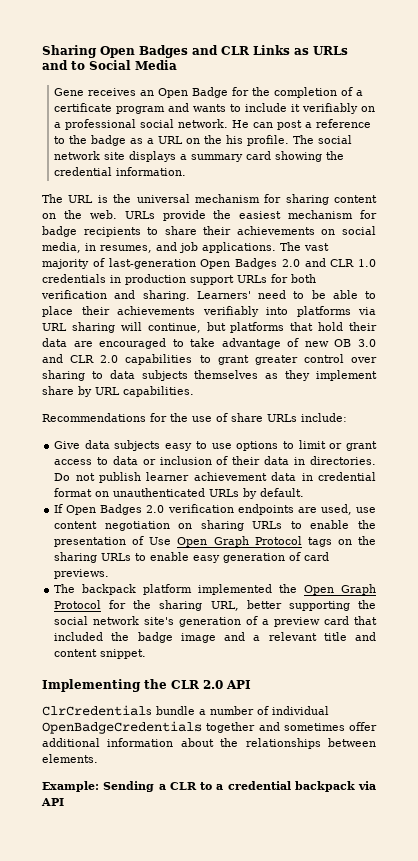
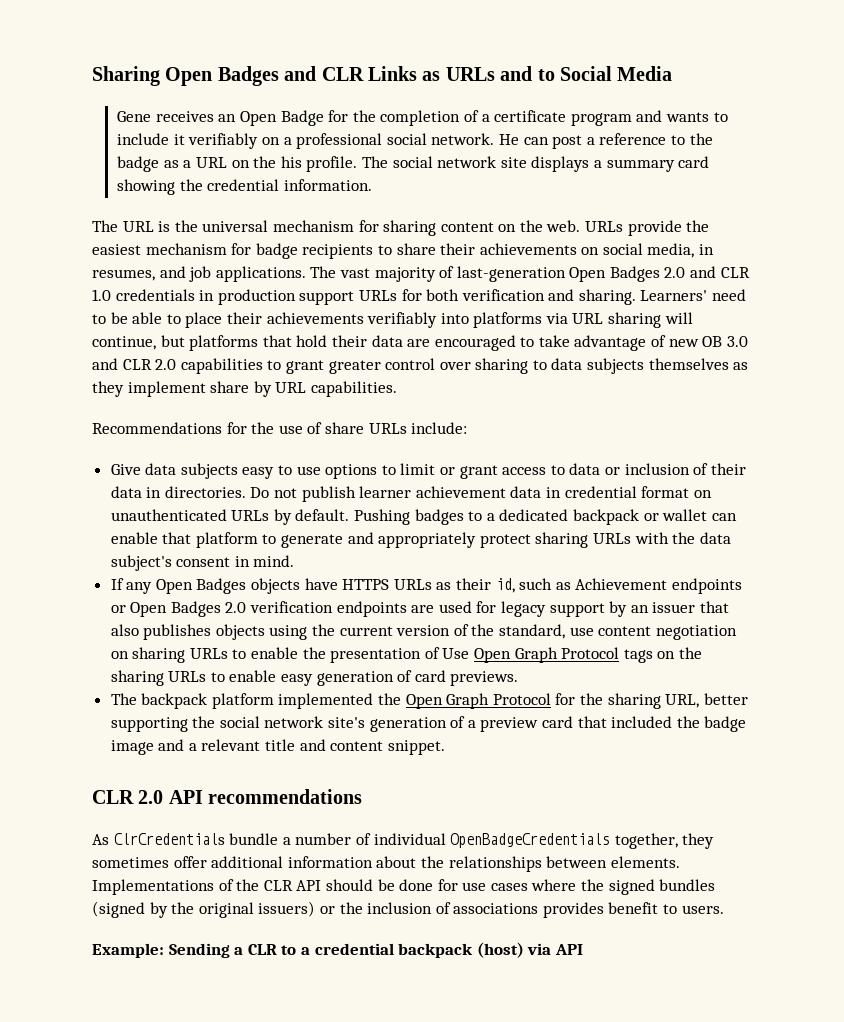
[54,504,64,513] // If -> [354,509,737,525] [110,532,731,548] [110,555,295,571] [110,578,742,594] [110,605,126,613] Pushing badges to a dedicated backpack or wallet can enable that platform to generate and appropriately protect sharing URLs with the data subject's consent in mind. // If any Open Badges objects have HTTPS URLs as their id, such as Achievement endpoints or
[320,504,352,515] used, -> [438,601,729,617] [110,624,566,640] used for legacy support by an issuer that also publishes objects using the current version of the standard,
[42,679,167,692] Implementing the -> (445, 747) none
(251, 684) // -> [208,789,363,804] [92,834,109,845] recommendations // As
[206,722,280,733] together and -> [614,833,715,849] together, they
(98, 758) none -> [92,879,716,895] [92,901,724,918] Implementations of the CLR API should be done for use cases where the signed bundles (signed by the original issuers) or the inclusion of associations provides benefit to users.
(355, 786) none -> [476,942,524,958] (host)

